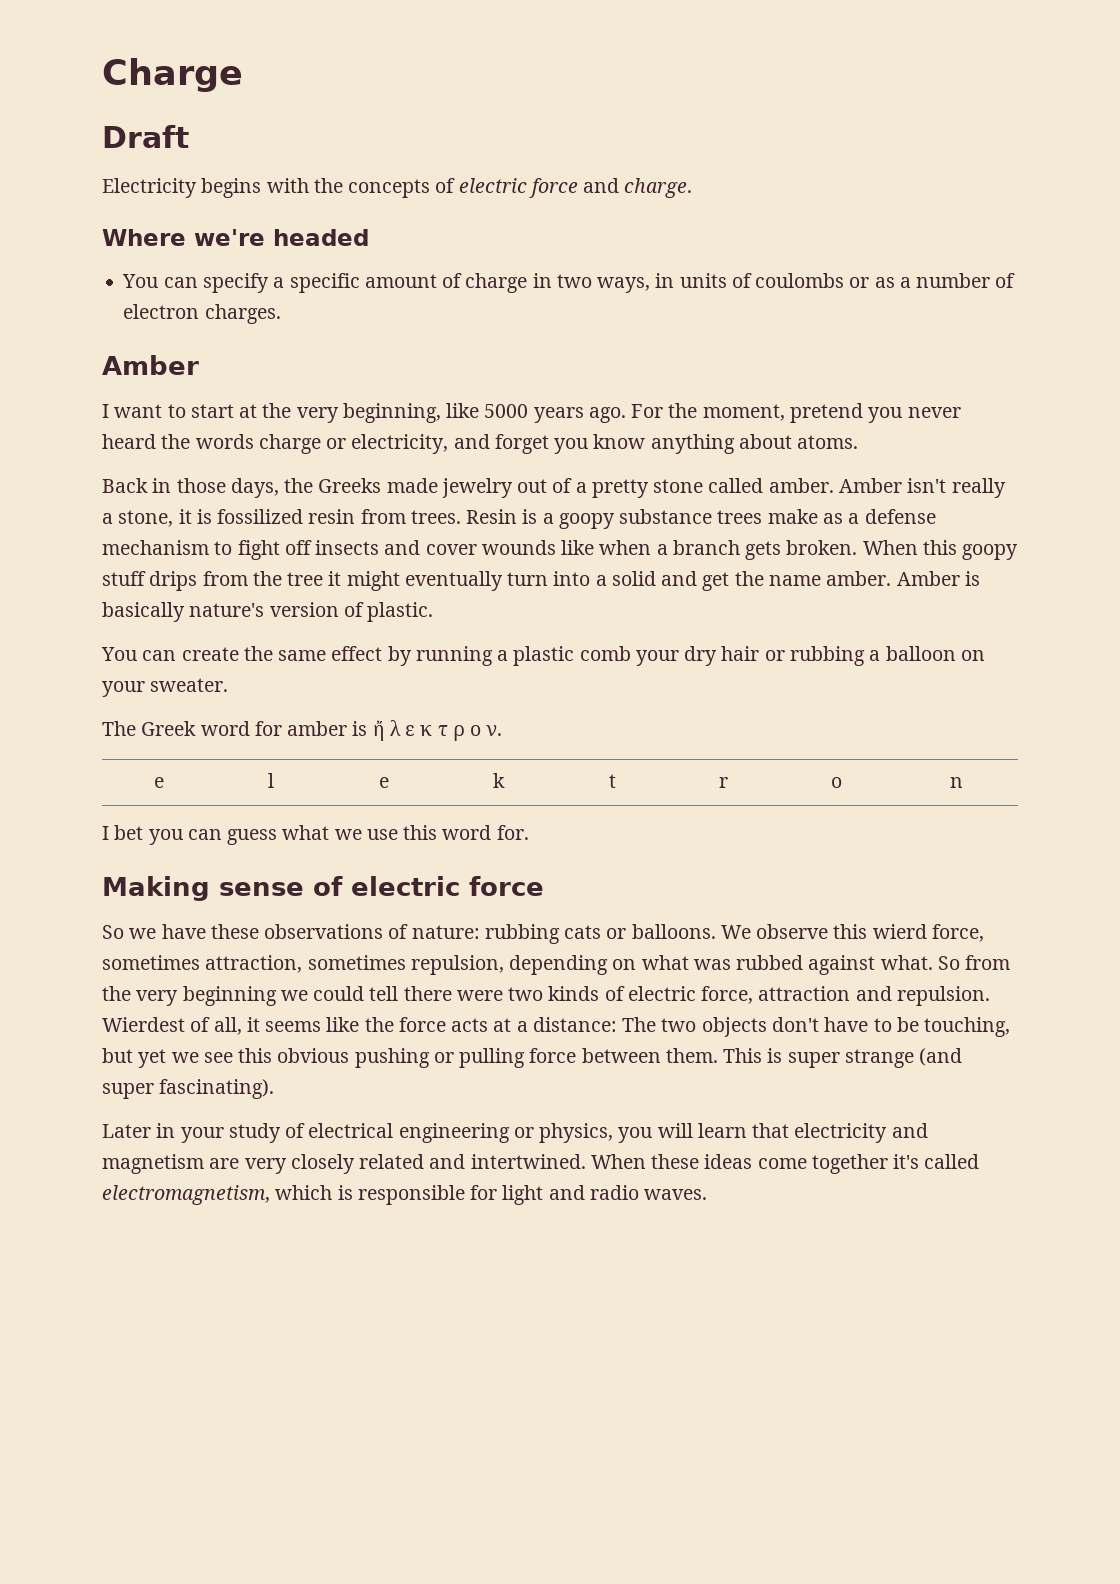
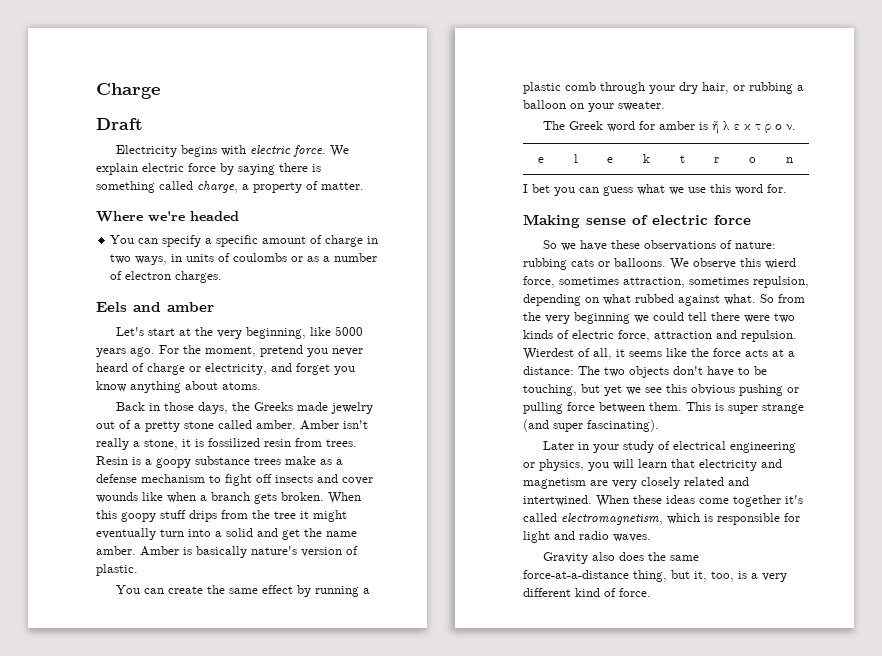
[313,178,693,198] the concepts of electric force and charge. -> [250,145,350,157] [96,163,321,175] [96,181,364,193] electric force. We explain electric force by saying there is something called charge, a property of matter.
[102,355,199,375] [102,404,186,418] Amber // I want to -> [96,302,214,312] [116,327,145,336] Eels and amber // Let's
[161,434,254,449] the words -> [132,363,144,372] of
(631, 653) none -> [600,82,645,94] through
[721,646,760,661] hair -> [702,82,729,94] hair,
[693,959,731,970] was -> (631, 299) none
(708, 1194) none -> [543,552,700,564] [523,570,787,582] [523,588,651,597] // Gravity also does the same force-at-a-distance thing, but it, too, is a very different kind of force.

